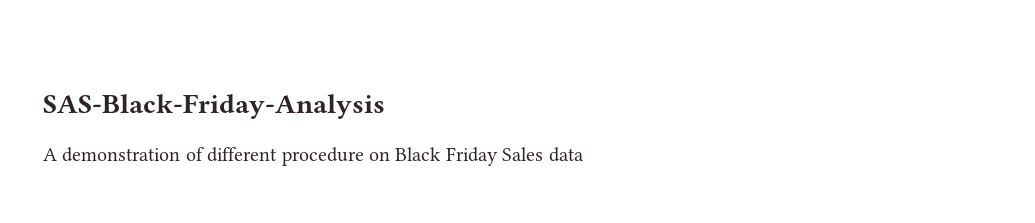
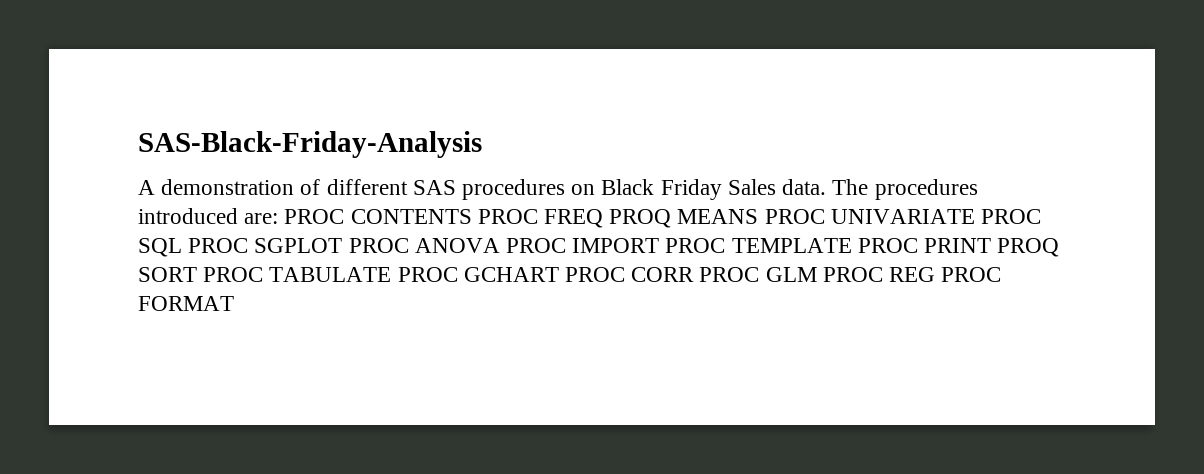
[281,147,364,166] procedure -> [412,179,566,200] SAS procedures
[548,147,584,162] data -> [782,179,978,200] [138,208,1042,228] [138,238,1060,257] [138,267,1002,282] [138,296,234,311] data. The procedures introduced are: PROC CONTENTS PROC FREQ PROQ MEANS PROC UNIVARIATE PROC SQL PROC SGPLOT PROC ANOVA PROC IMPORT PROC TEMPLATE PROC PRINT PROQ SORT PROC TABULATE PROC GCHART PROC CORR PROC GLM PROC REG PROC FORMAT

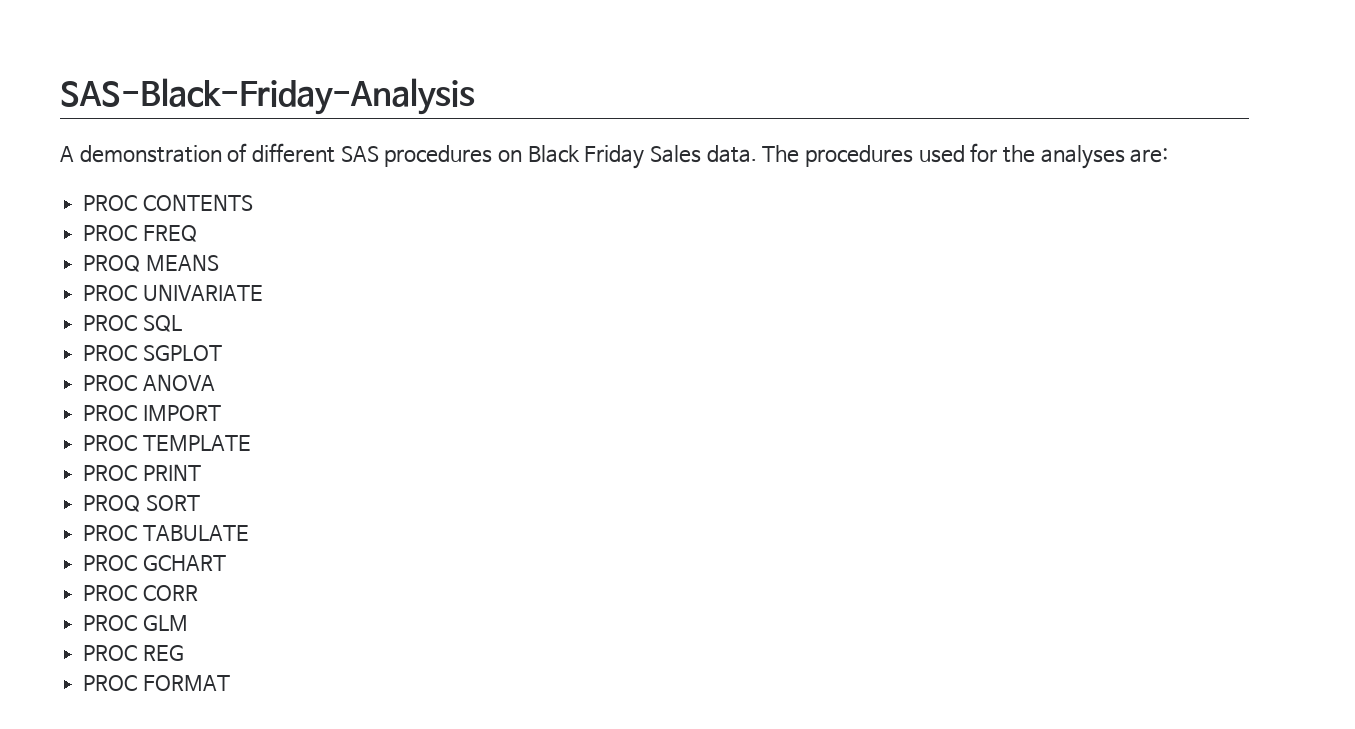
[138,208,238,224] introduced -> [918,143,1125,169] used for the analyses
(279, 218) none -> (1169, 155) //
(472, 216) none -> (253, 202) //
(604, 218) none -> (197, 233) //
(759, 216) none -> (219, 262) //
(975, 216) none -> (263, 292) //
(182, 247) none -> (182, 323) //
(343, 245) none -> (222, 353) //
(500, 245) none -> (215, 382) //
(660, 245) none -> (221, 413) //
(852, 245) none -> (251, 443) //
(992, 245) none -> (201, 472) //
(197, 274) none -> (200, 503) //
(392, 274) none -> (249, 533) //
(559, 274) none -> (226, 563) //
(695, 274) none -> (198, 593) //
(817, 274) none -> (188, 623) //
(936, 274) none -> (184, 653) //

